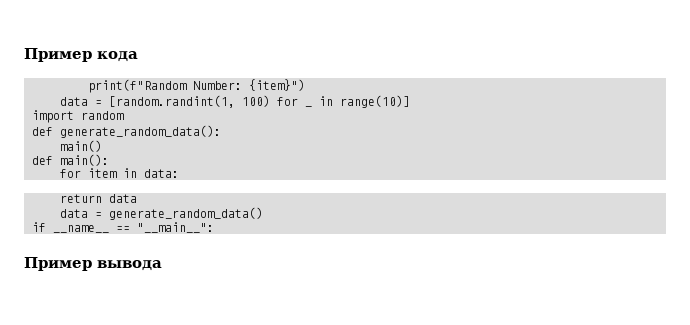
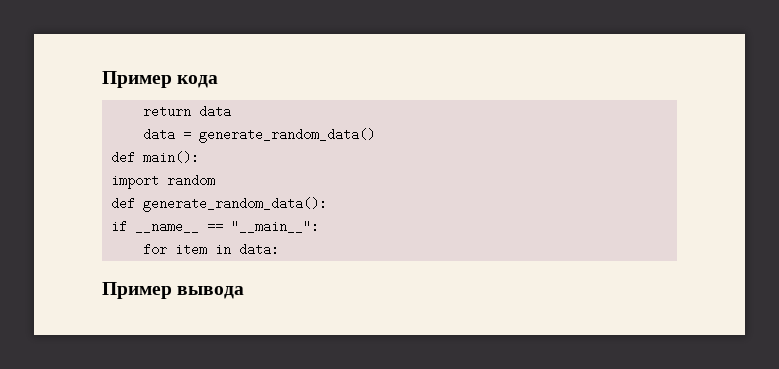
[87,79,305,93] [59,95,298,108] [304,106,312,107] [318,95,410,108] [31,110,124,123] [31,125,221,138] [59,140,102,152] [31,154,109,166] [59,168,179,178] // print(f"Random Number: {item}") // data = [random.randint(1, 100) for _ in range(10)] // import random // def generate_random_data(): // main() // def main(): // for item in data: -> (219, 81) none
(263, 213) none -> [110,151,199,164] [110,174,215,189] [110,197,327,212] // def main(): // import random // def generate_random_data():
(214, 227) none -> [142,243,279,256] // for item in data:

